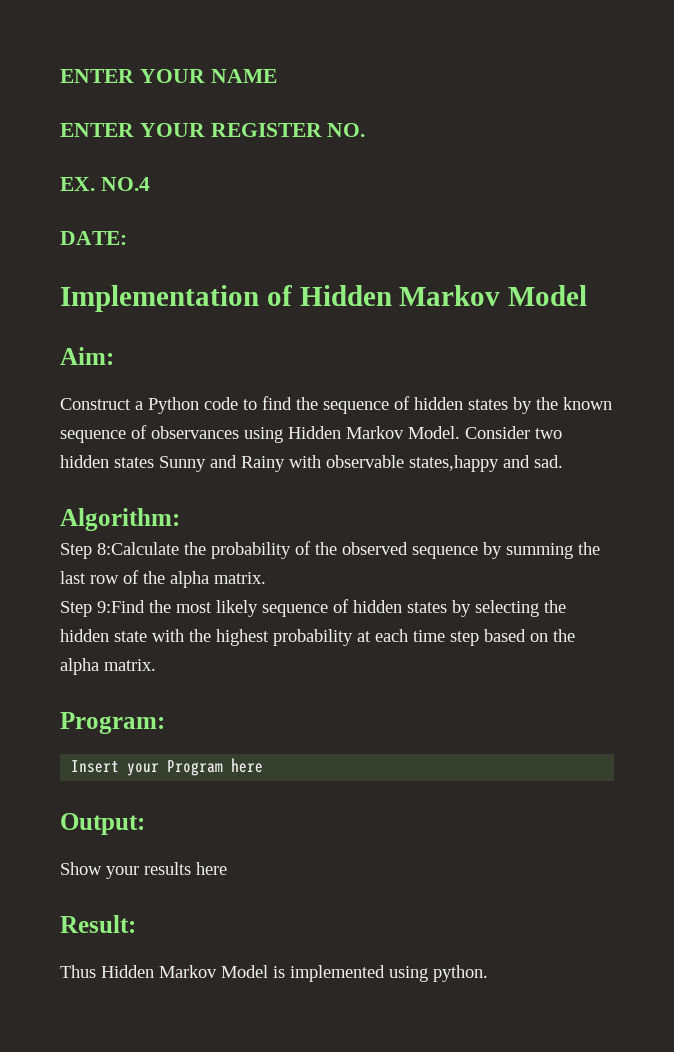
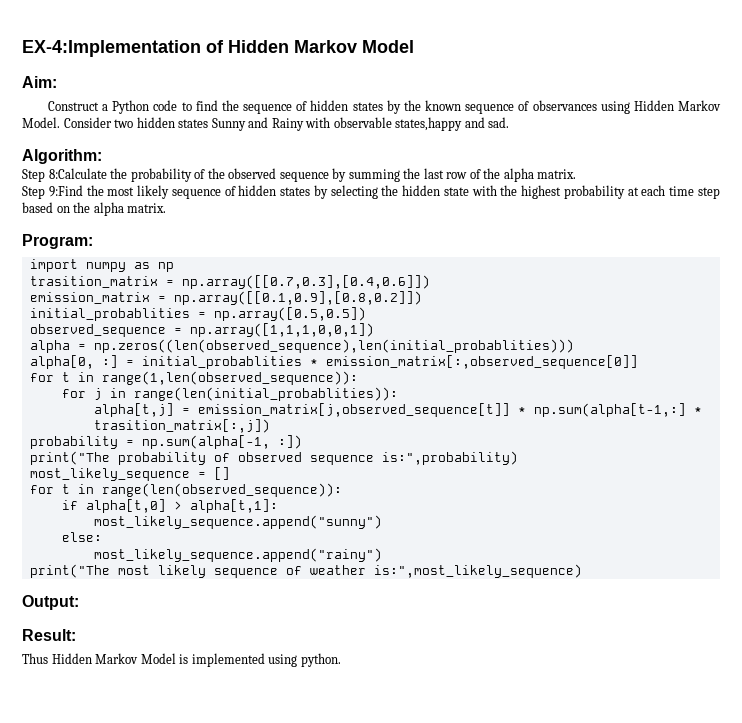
[60,69,277,83] [60,123,366,137] [60,177,150,191] [60,231,127,245] [60,285,259,312] ENTER YOUR NAME // ENTER YOUR REGISTER NO. // EX. NO.4 // DATE: // Implementation -> [22,40,201,57] EX-4:Implementation
[71,758,264,776] [60,813,145,835] [60,862,227,879] Insert your Program here // Output: // Show your results here -> [29,259,174,272] [29,275,430,289] [29,291,422,305] [29,307,366,321] [29,323,374,337] [29,339,574,353] [29,355,638,369] [29,371,358,385] [61,387,398,401] [93,403,702,417] [93,419,270,433] [29,435,302,449] [29,451,518,465] [29,467,230,481] [29,483,342,497] [61,499,278,513] [93,515,382,529] [61,532,102,542] [93,548,382,562] [29,564,582,578] [22,595,79,610] import numpy as np // trasition_matrix = np.array([[0.7,0.3],[0.4,0.6]]) // emission_matrix = np.array([[0.1,0.9],[0.8,0.2]]) // initial_probablities = np.array([0.5,0.5]) // observed_sequence = np.array([1,1,1,0,0,1]) // alpha = np.zeros((len(observed_sequence),len(initial_probablities))) // alpha[0, :] = initial_probablities * emission_matrix[:,observed_sequence[0]] // for t in range(1,len(observed_sequence)): // for j in range(len(initial_probablities)): // alpha[t,j] = emission_matrix[j,observed_sequence[t]] * np.sum(alpha[t-1,:] * trasition_matrix[:,j]) // probability = np.sum(alpha[-1, :]) // print("The probability of observed sequence is:",probability) // most_likely_sequence = [] // for t in range(len(observed_sequence)): // if alpha[t,0] > alpha[t,1]: // most_likely_sequence.append("sunny") // else: // most_likely_sequence.append("rainy") // print("The most likely sequence of weather is:",most_likely_sequence) // Output:

